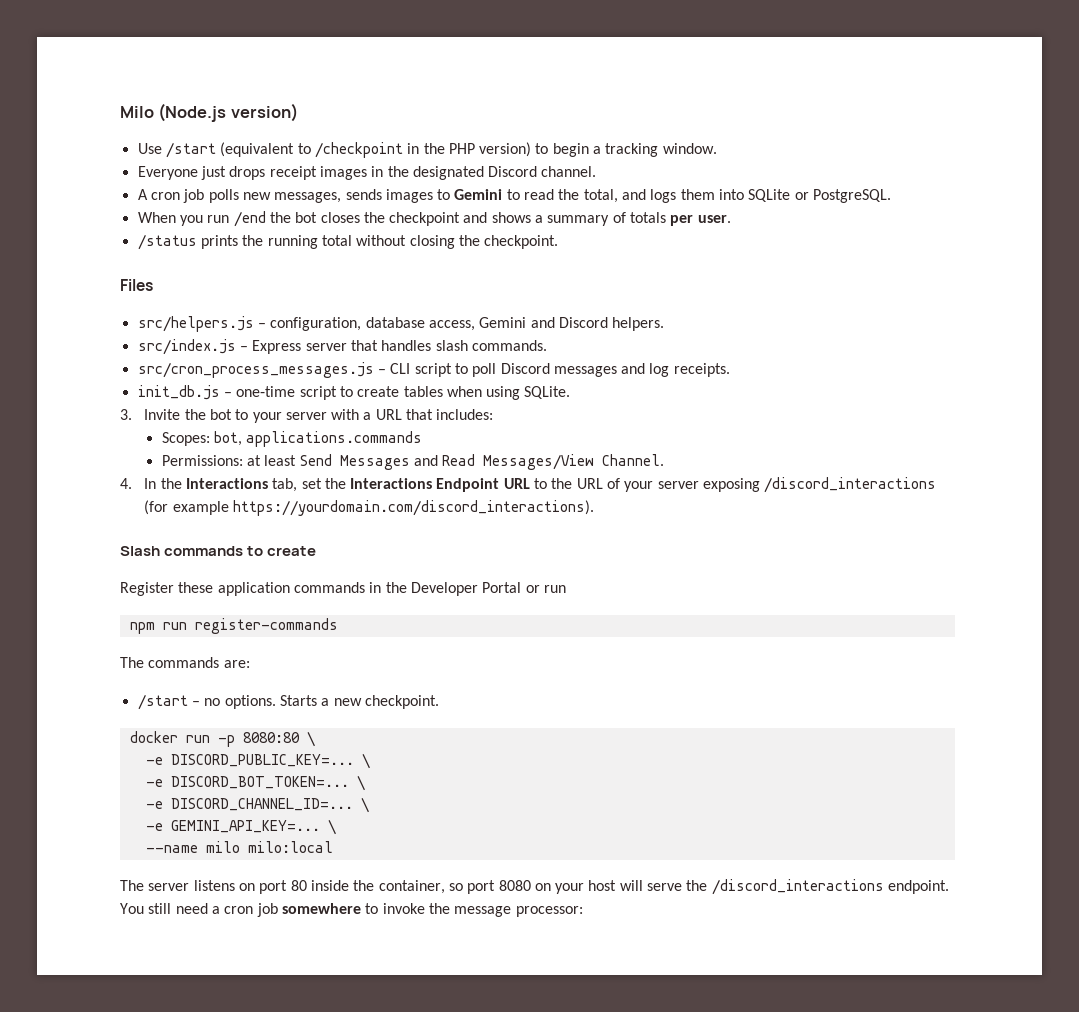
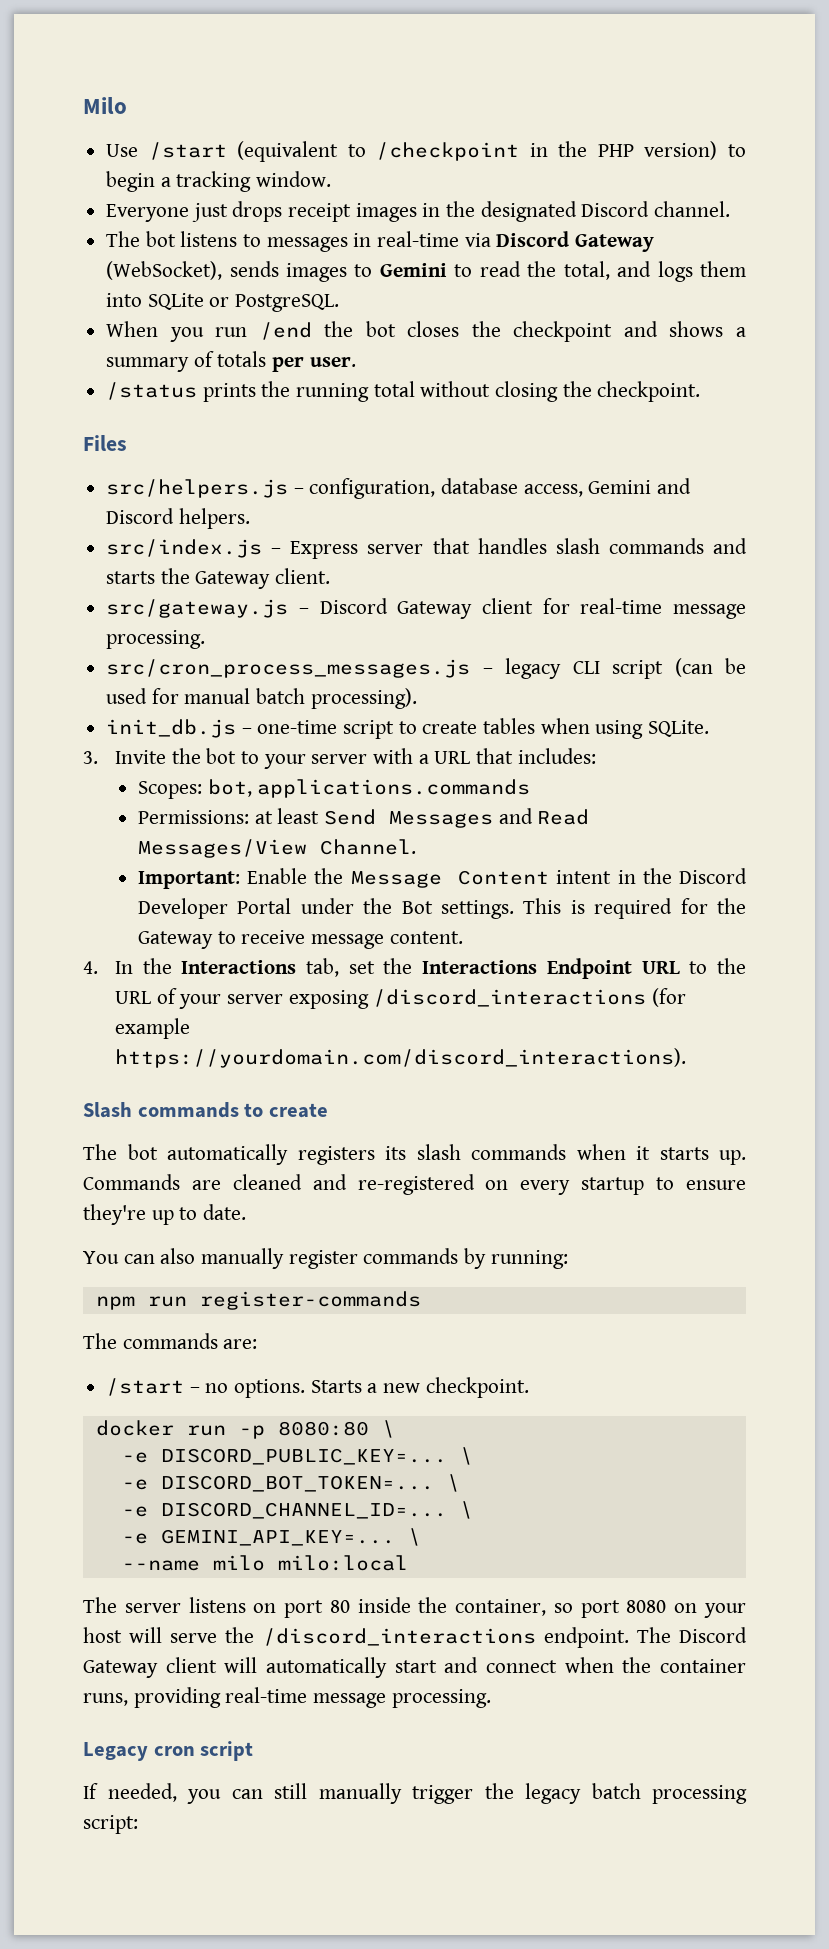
[158,103,298,122] (Node.js version) -> (127, 105) none
[137,189,342,203] A cron job polls new messages, -> [106,231,655,252] [106,261,223,280] The bot listens to messages in real-time via Discord Gateway (WebSocket),
[471,340,547,351] commands. -> [608,538,747,554] [106,568,331,589] [106,598,746,619] [106,630,206,649] commands and starts the Gateway client. // src/gateway.js – Discord Gateway client for real-time message processing.
(386, 371) none -> [505,658,562,679] legacy
[454,363,730,377] to poll Discord messages and log receipts. -> [674,658,747,677] [106,688,417,709] (can be used for manual batch processing).
(665, 460) none -> [137,868,747,889] [137,898,747,919] [137,930,463,949] // Important: Enable the Message Content intent in the Discord Developer Portal under the Bot settings. This is required for the Gateway to receive message content.
[120,582,566,596] Register these application commands in the Developer Portal or run -> [83,1144,746,1165] [83,1174,747,1195] [83,1204,247,1225] [83,1248,568,1269] The bot automatically registers its slash commands when it starts up. Commands are cleaned and re-registered on every startup to ensure they're up to date. // You can also manually register commands by running:
[120,903,583,917] You still need a cron job somewhere to invoke the message processor: -> [636,1627,747,1643] [83,1657,746,1678] [83,1687,491,1708] [83,1741,254,1761] [83,1783,747,1804] [83,1815,138,1834] The Discord Gateway client will automatically start and connect when the container runs, providing real-time message processing. // Legacy cron script // If needed, you can still manually trigger the legacy batch processing script:

